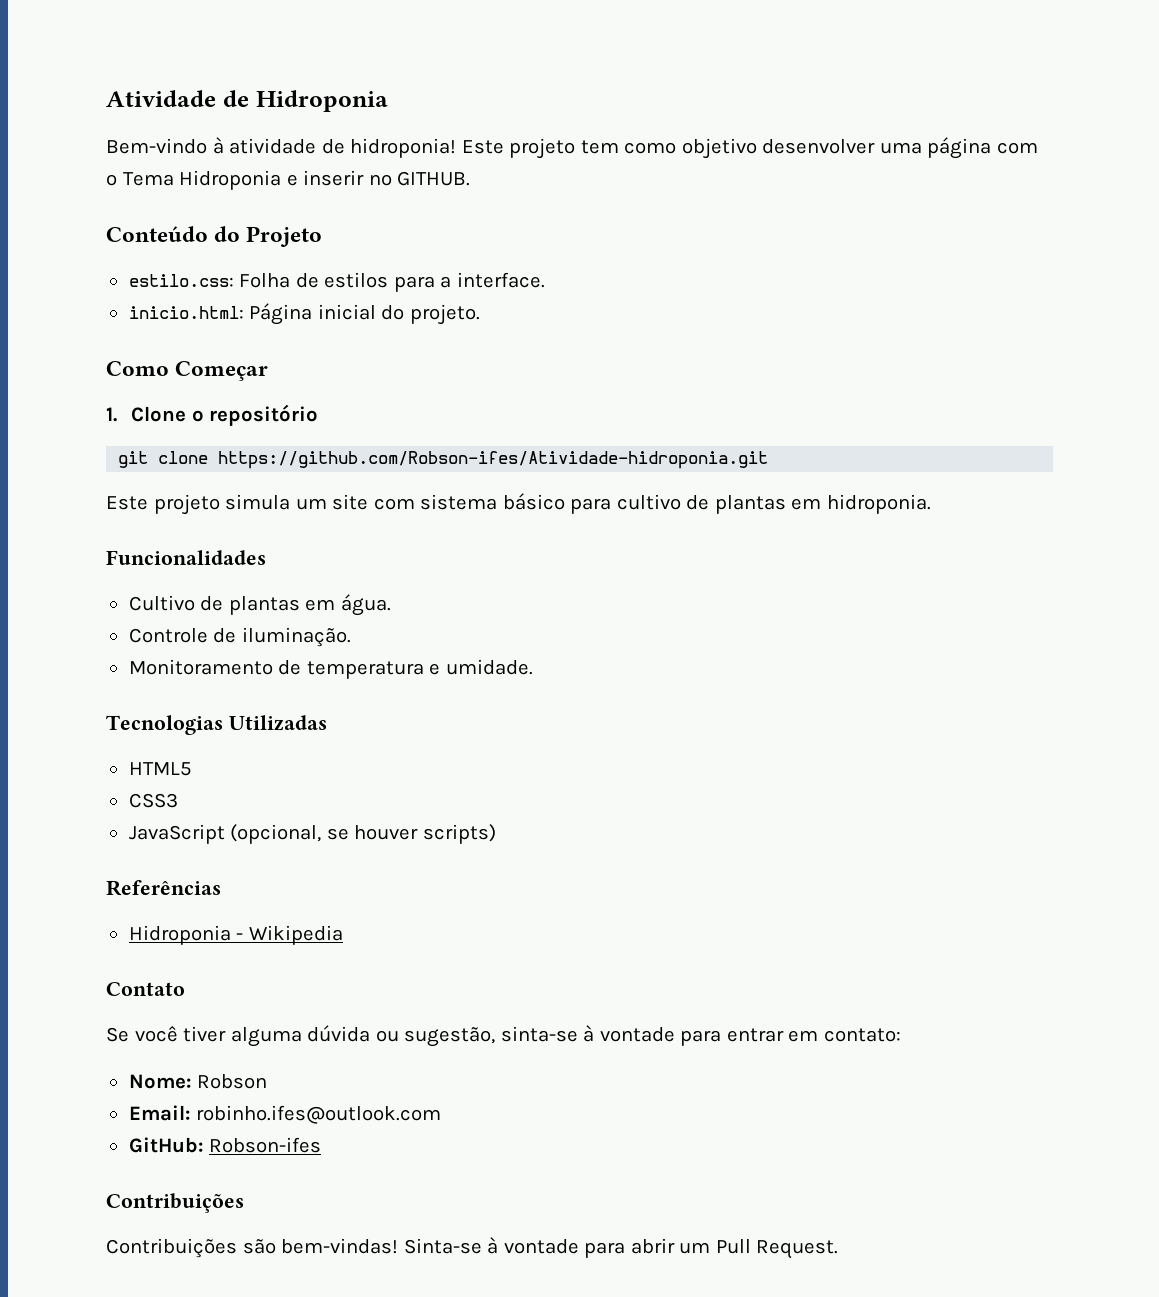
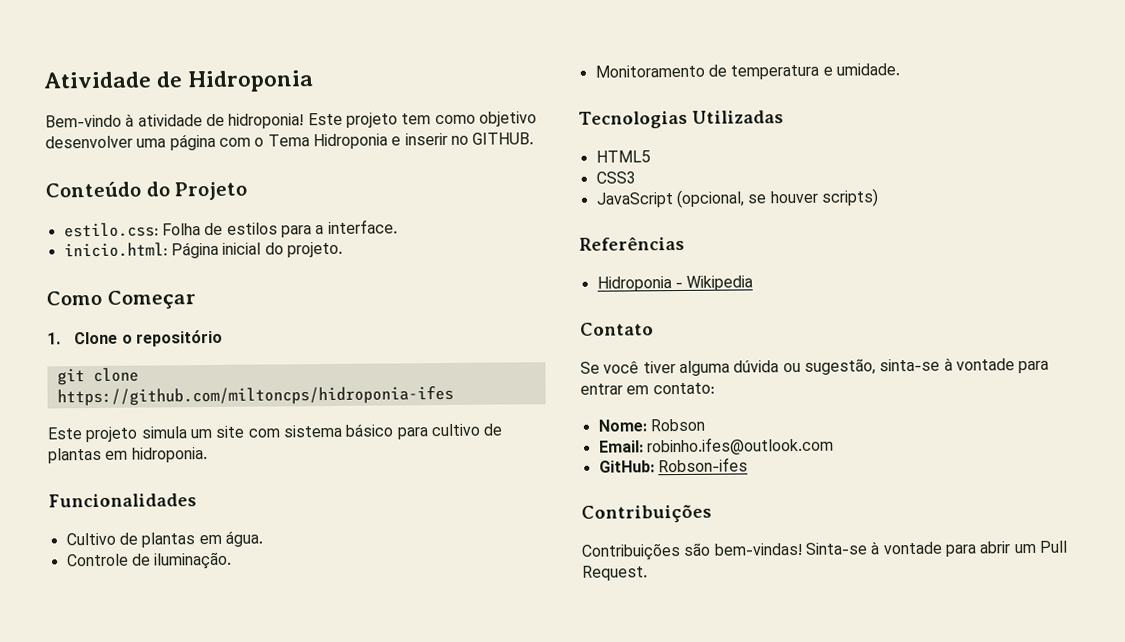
[218,451,769,469] https://github.com/Robson-ifes/Atividade-hidroponia.git -> [56,385,454,407] https://github.com/miltoncps/hidroponia-ifes

